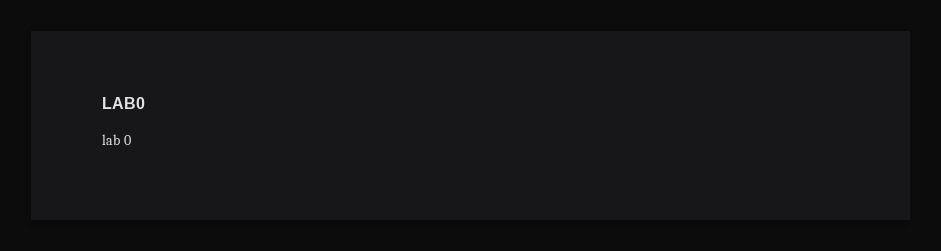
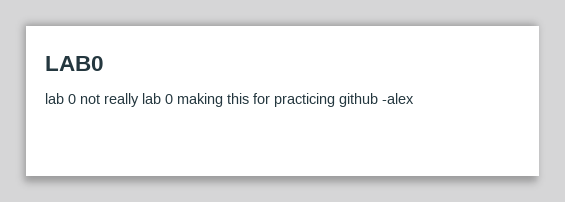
(131, 140) none -> [80,93,414,107] not really lab 0 making this for practicing github -alex

